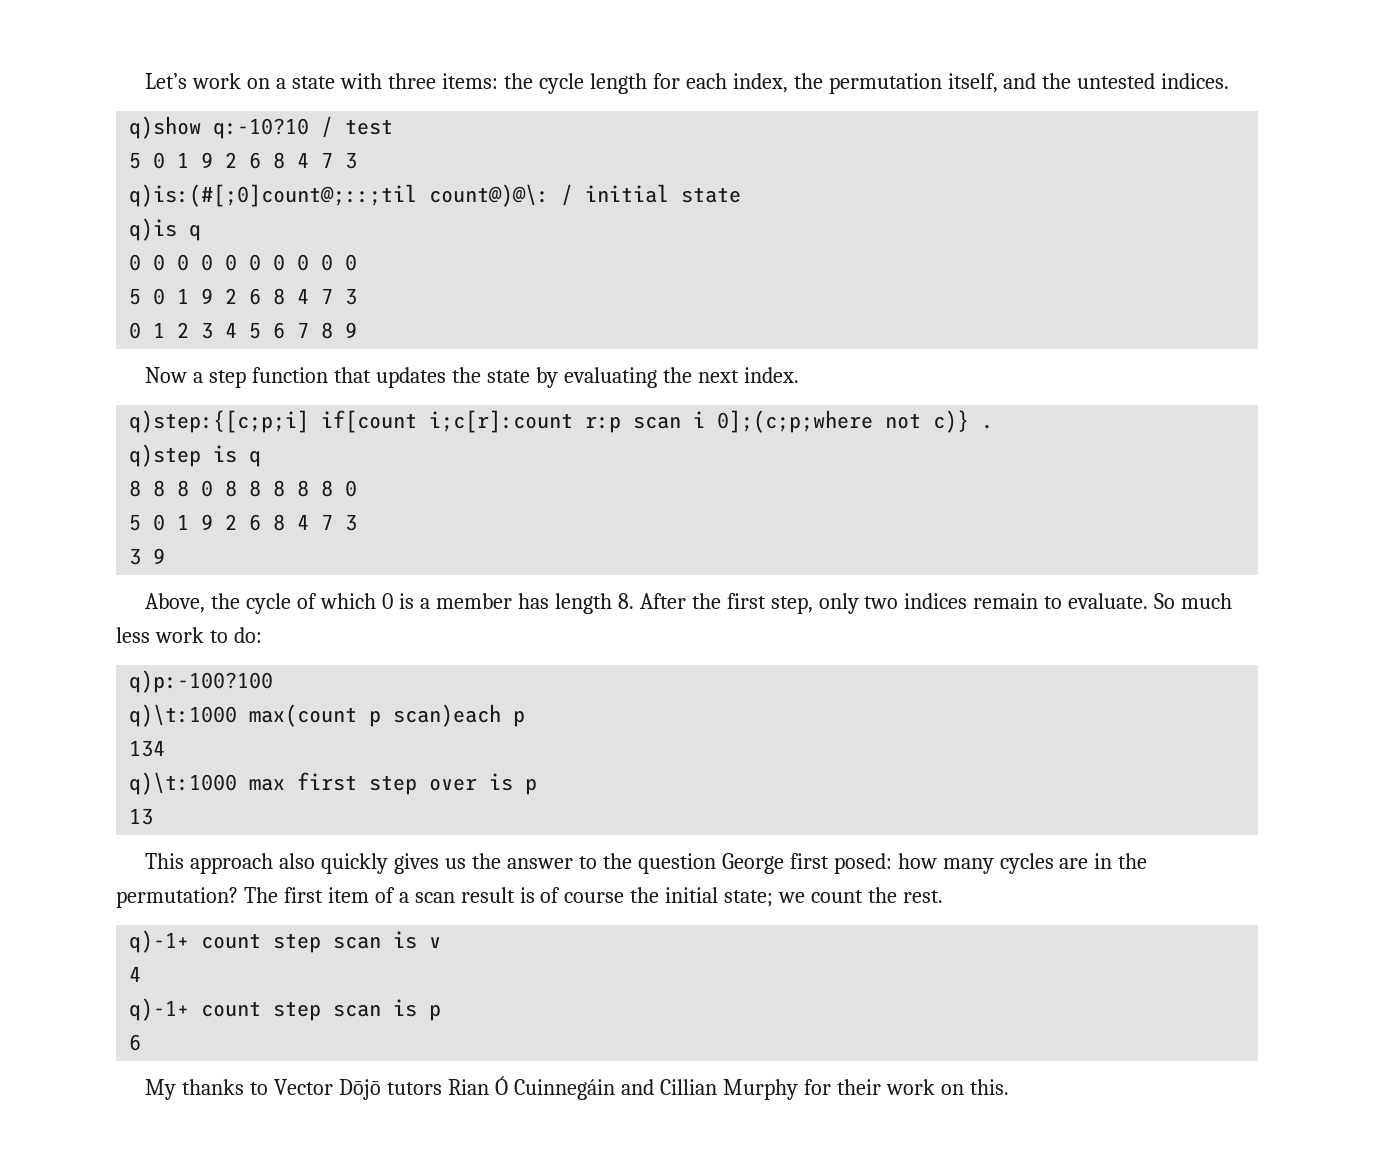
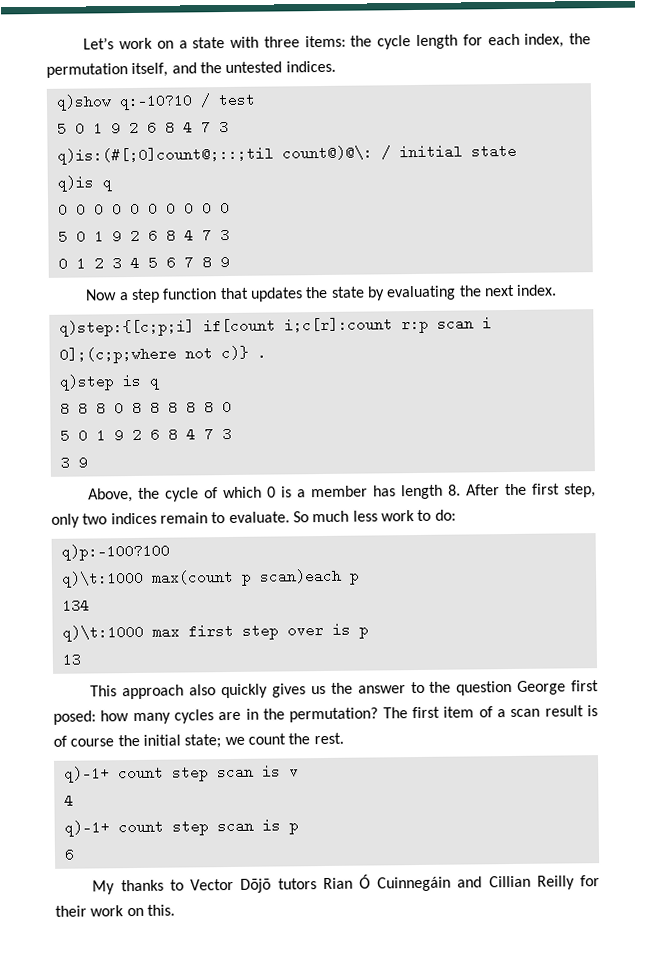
[722,1079,798,1100] Murphy -> [536,875,575,890] Reilly

